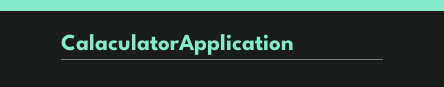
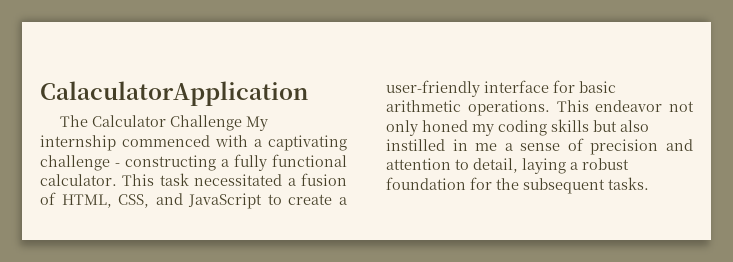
(294, 44) none -> [60,115,269,131] [40,135,347,151] [40,154,347,171] [40,173,347,186] [40,192,347,209] [386,80,616,97] [386,100,694,116] [386,119,649,136] [386,138,693,155] [386,158,629,174] [386,177,649,194] // The Calculator Challenge My internship commenced with a captivating challenge - constructing a fully functional calculator. This task necessitated a fusion of HTML, CSS, and JavaScript to create a user-friendly interface for basic arithmetic operations. This endeavor not only honed my coding skills but also instilled in me a sense of precision and attention to detail, laying a robust foundation for the subsequent tasks.

